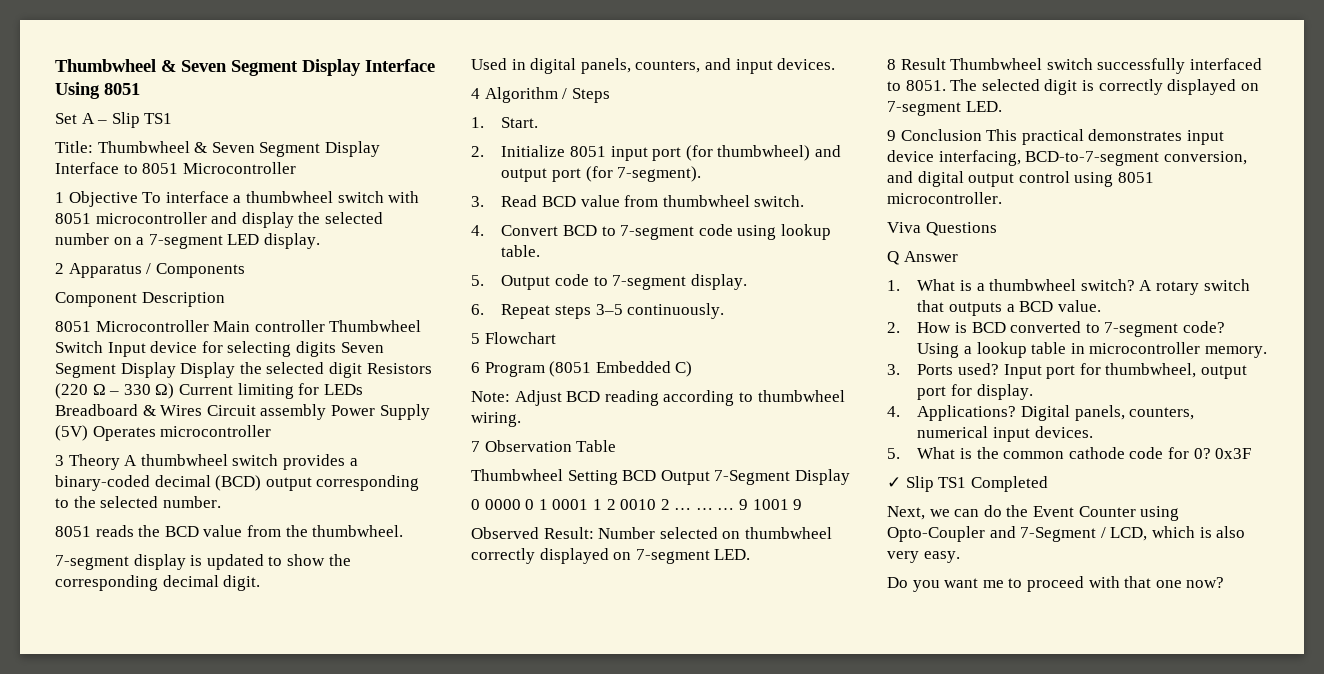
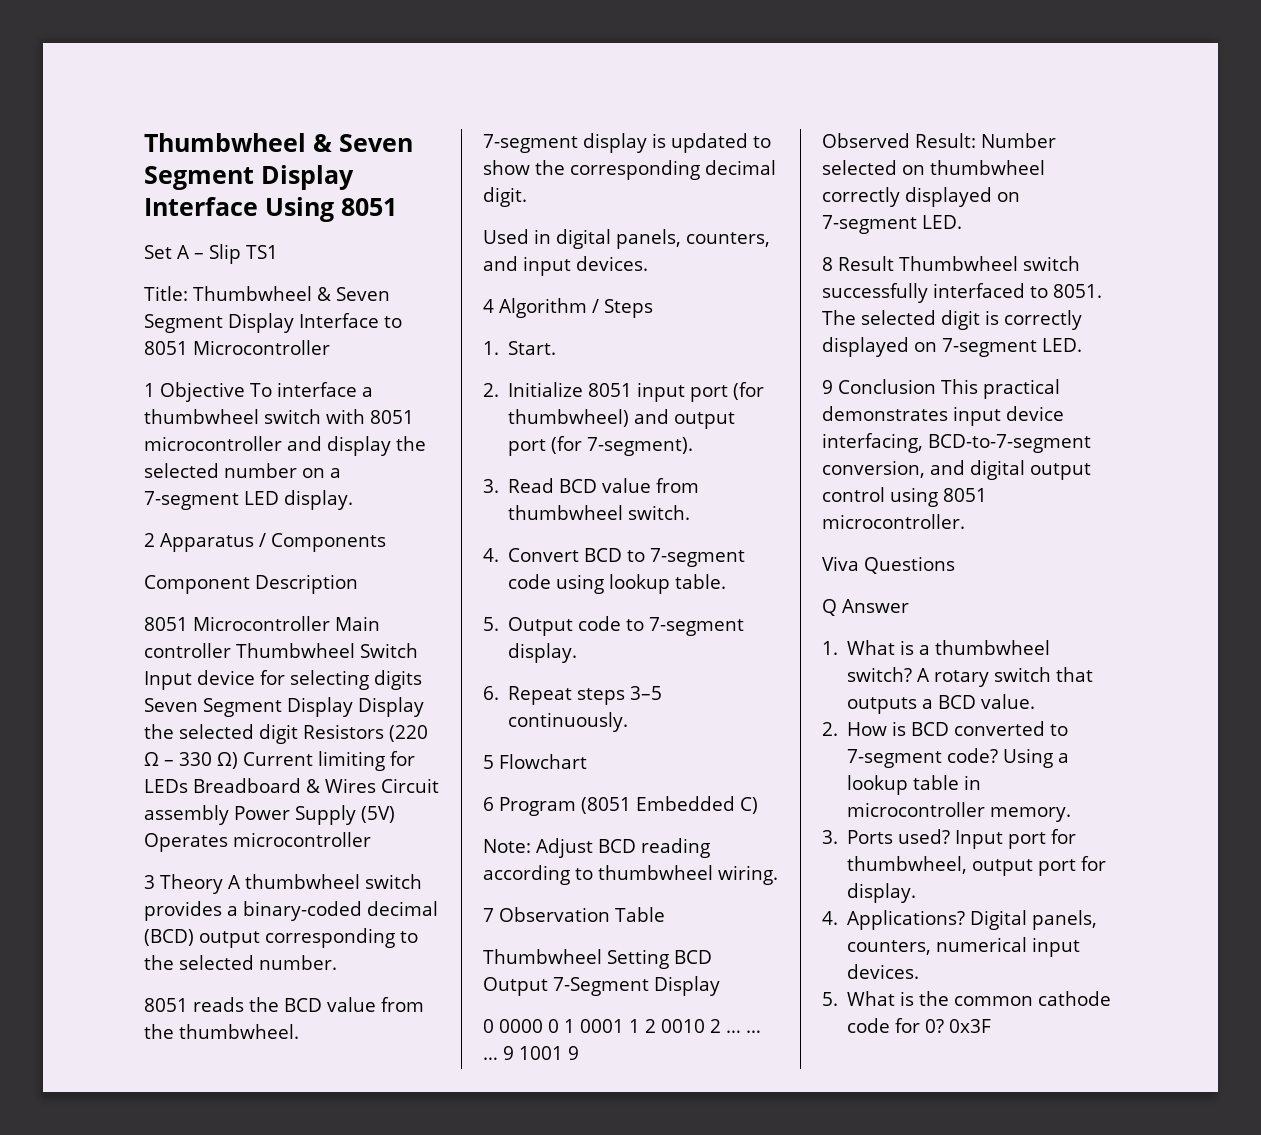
[887,476,1048,492] [887,505,1180,521] [887,526,1246,542] [887,551,960,563] [887,576,1225,592] // ✓ Slip TS1 Completed // Next, we can do the Event Counter using Opto-Coupler and 7-Segment / LCD, which is also very easy. // Do you want me to proceed with that one now? -> (992, 1026) none

